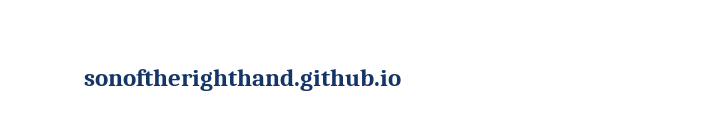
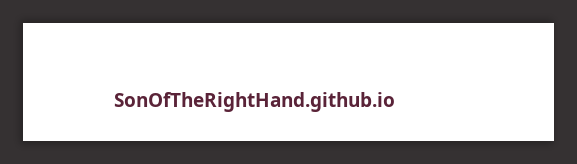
[84,69,401,91] sonoftherighthand.github.io -> [114,92,395,112] SonOfTheRightHand.github.io

